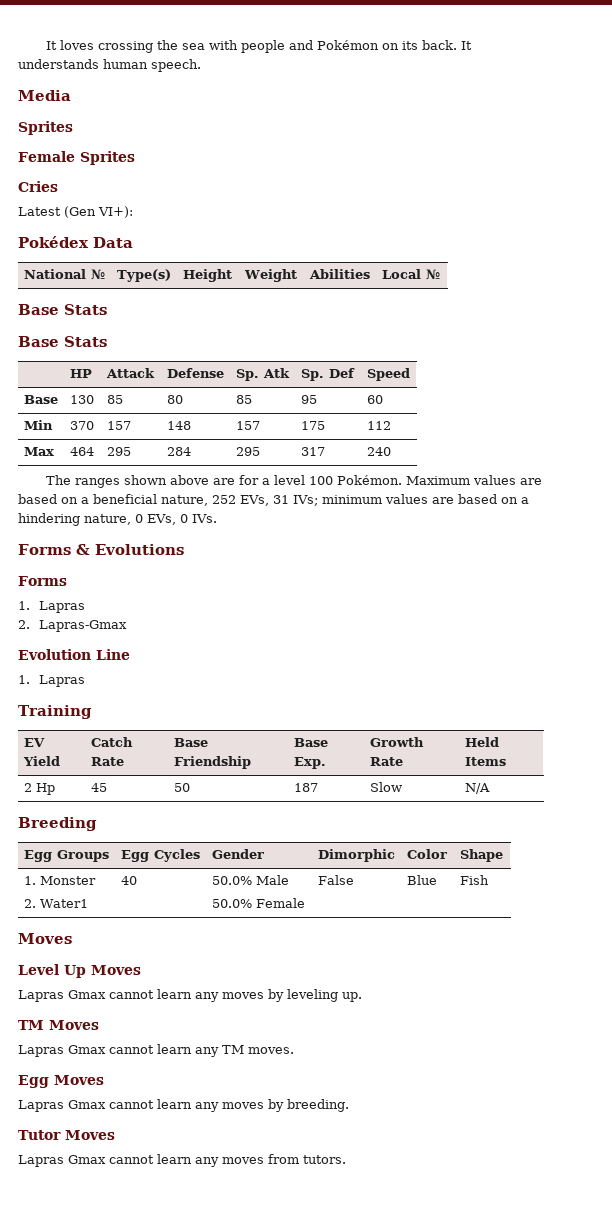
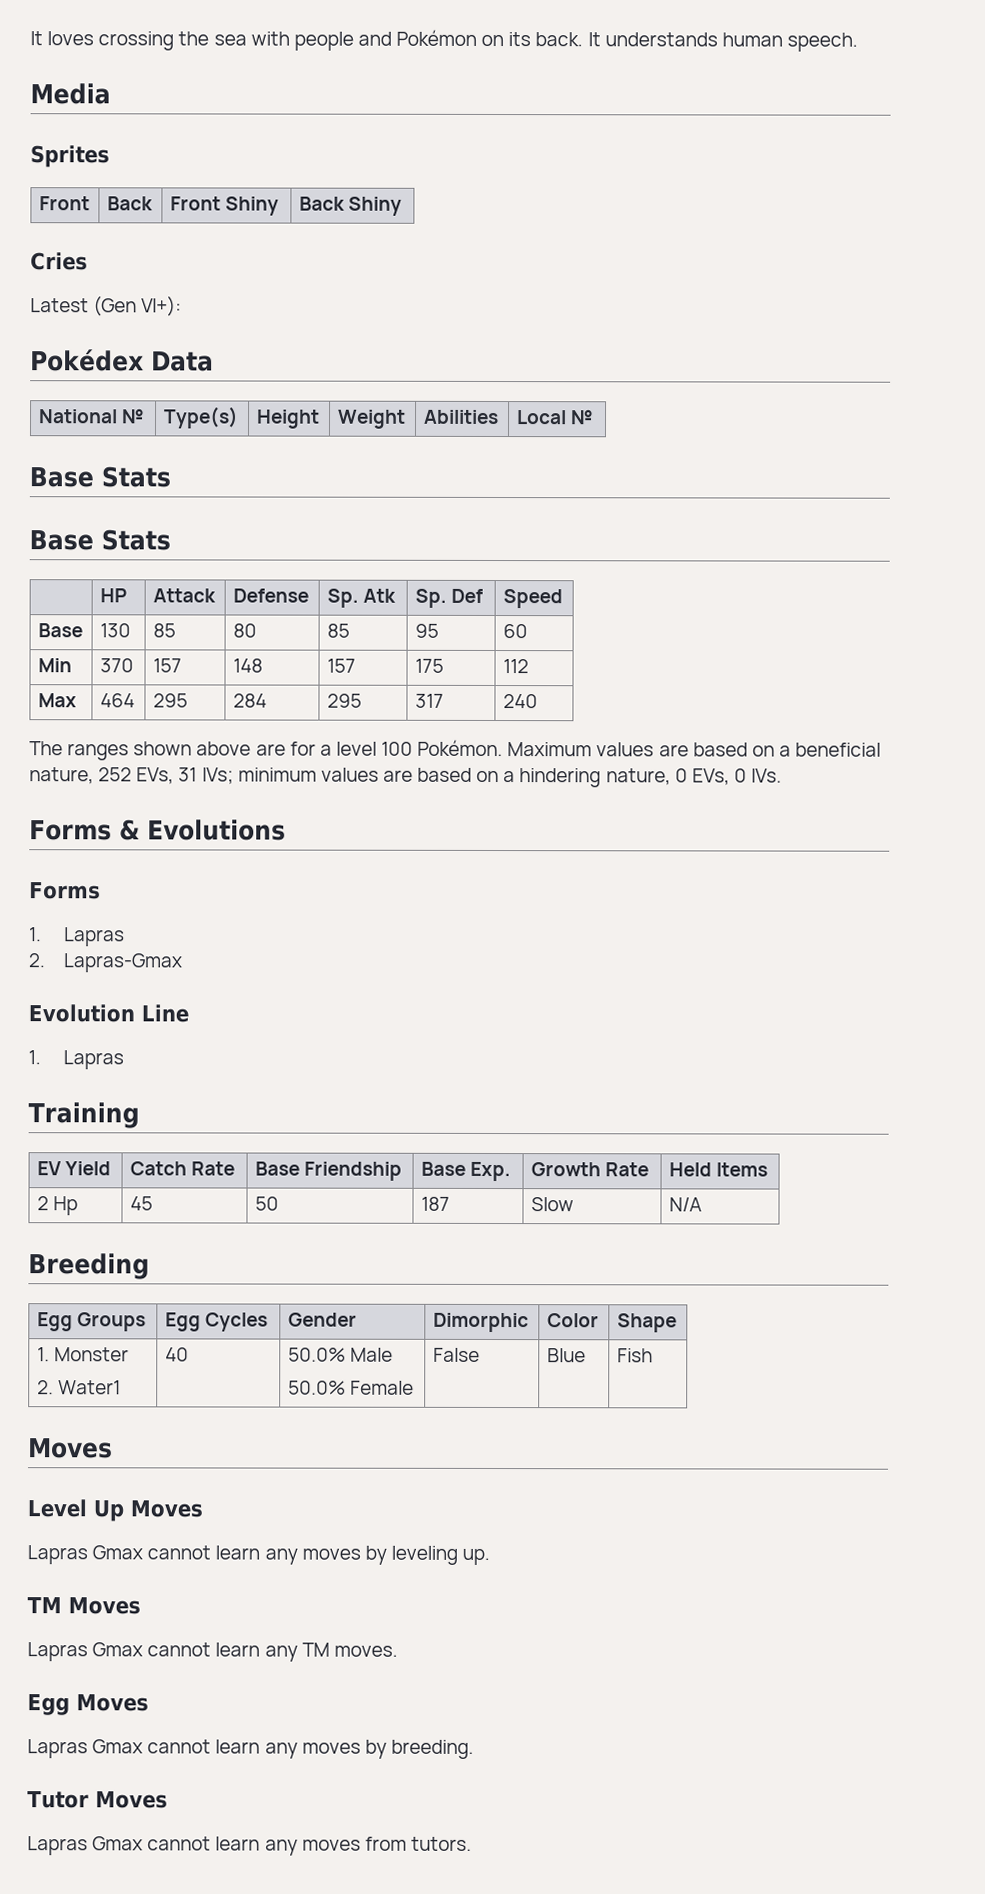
[18,151,135,165] // Female Sprites -> [38,196,90,211] [106,196,153,211] [169,196,280,216] [298,196,403,216] // Front | Back | Front Shiny | Back Shiny

